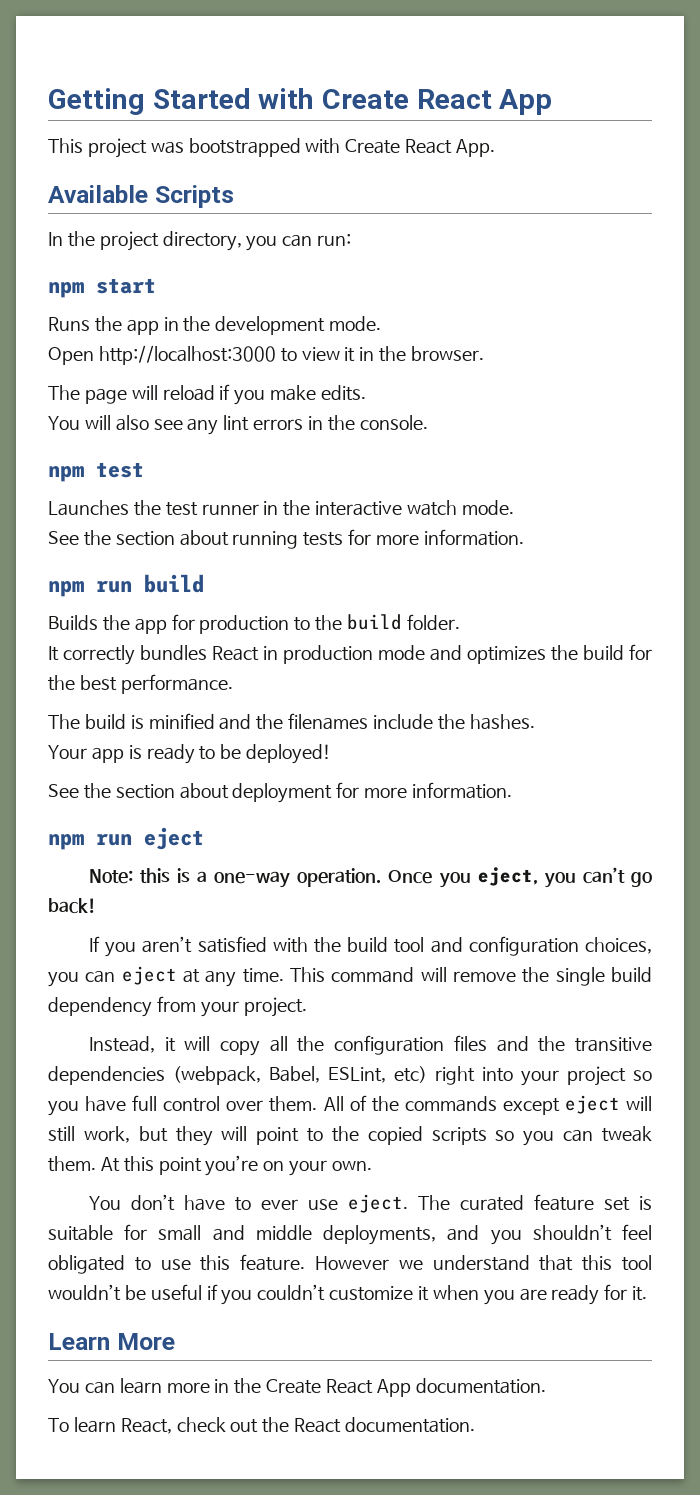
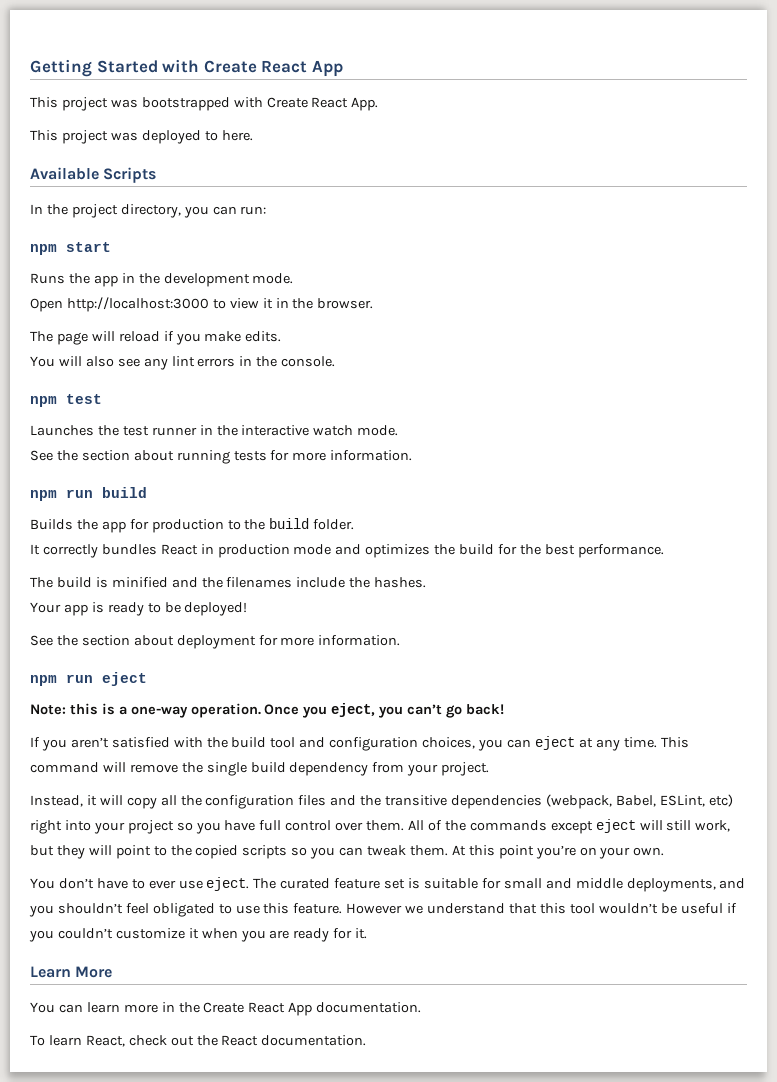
(496, 148) none -> [30,130,253,144] // This project was deployed to here.

